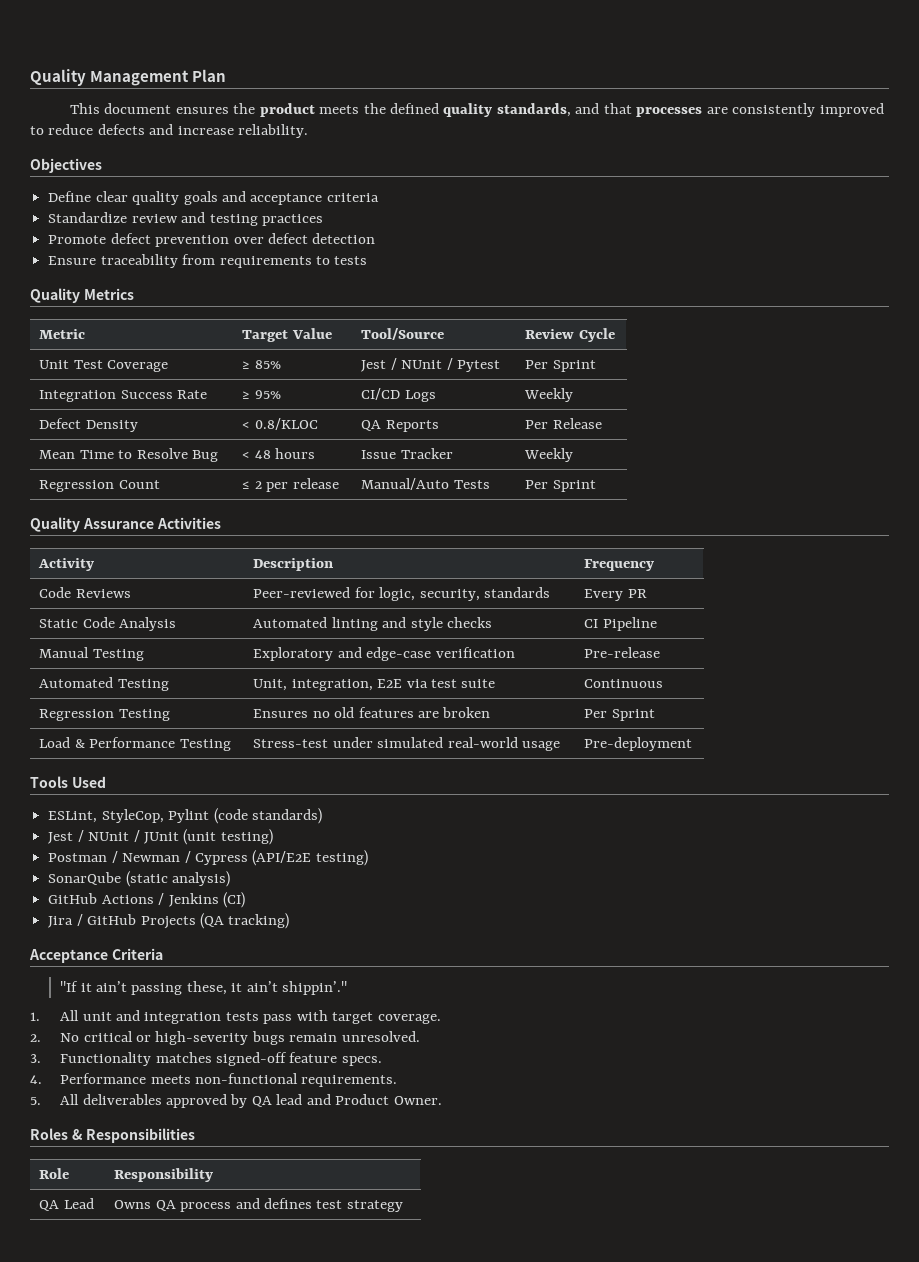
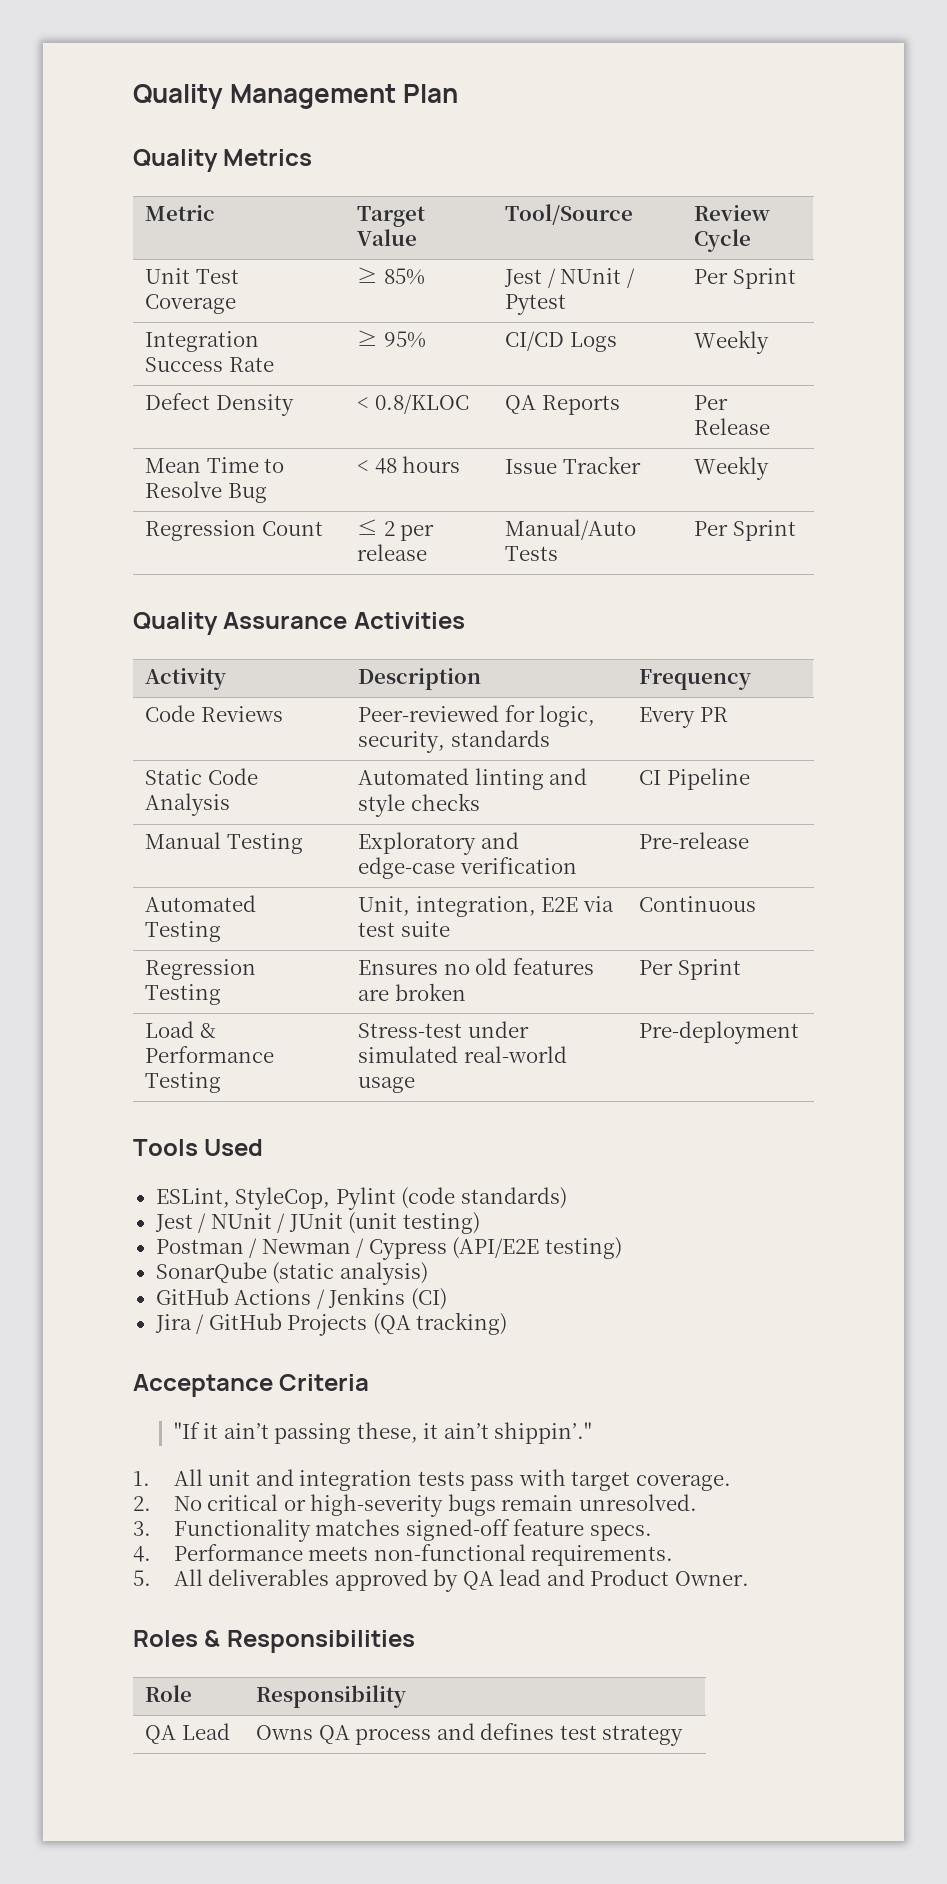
[69,103,884,117] [30,124,309,138] [30,158,102,173] [48,191,379,205] [48,212,323,226] [48,233,376,247] [48,254,368,268] // This document ensures the product meets the defined quality standards, and that processes are consistently improved to reduce defects and increase reliability. // Objectives // Define clear quality goals and acceptance criteria // Standardize review and testing practices // Promote defect prevention over defect detection // Ensure traceability from requirements to tests -> (459, 93) none

